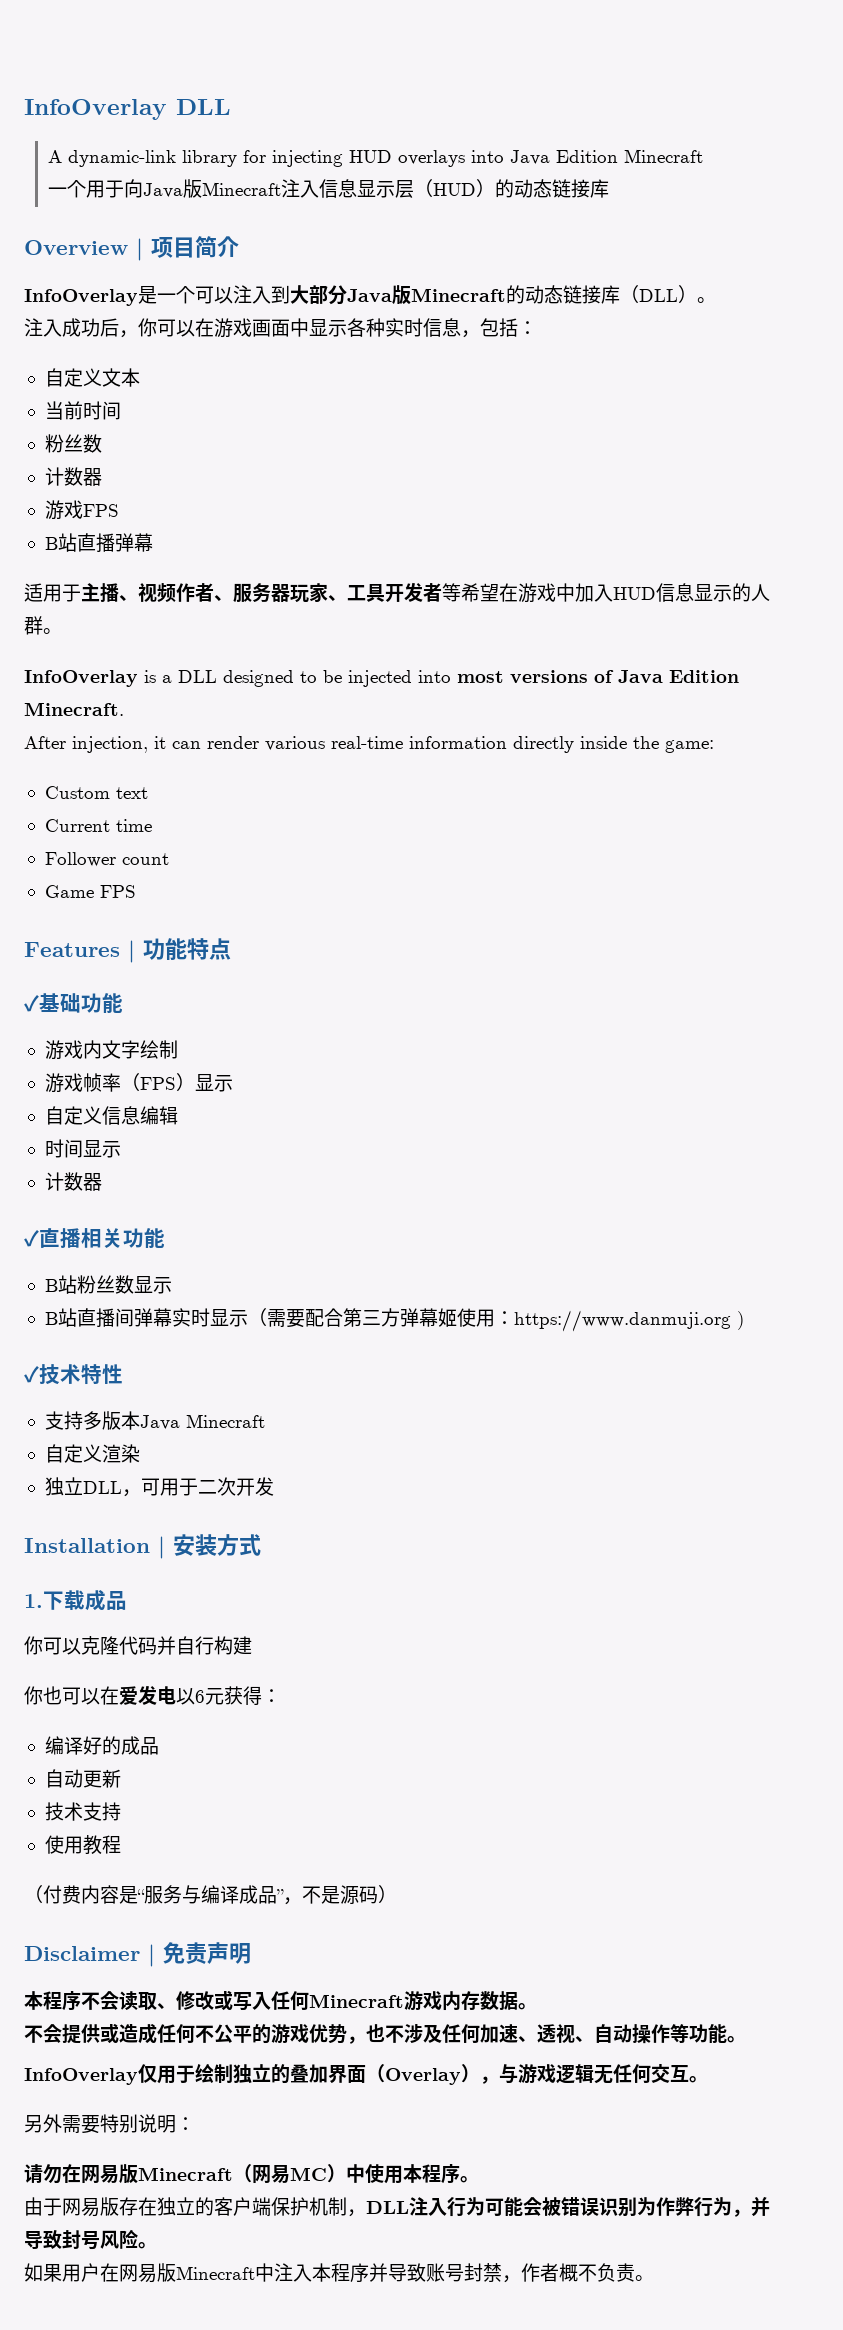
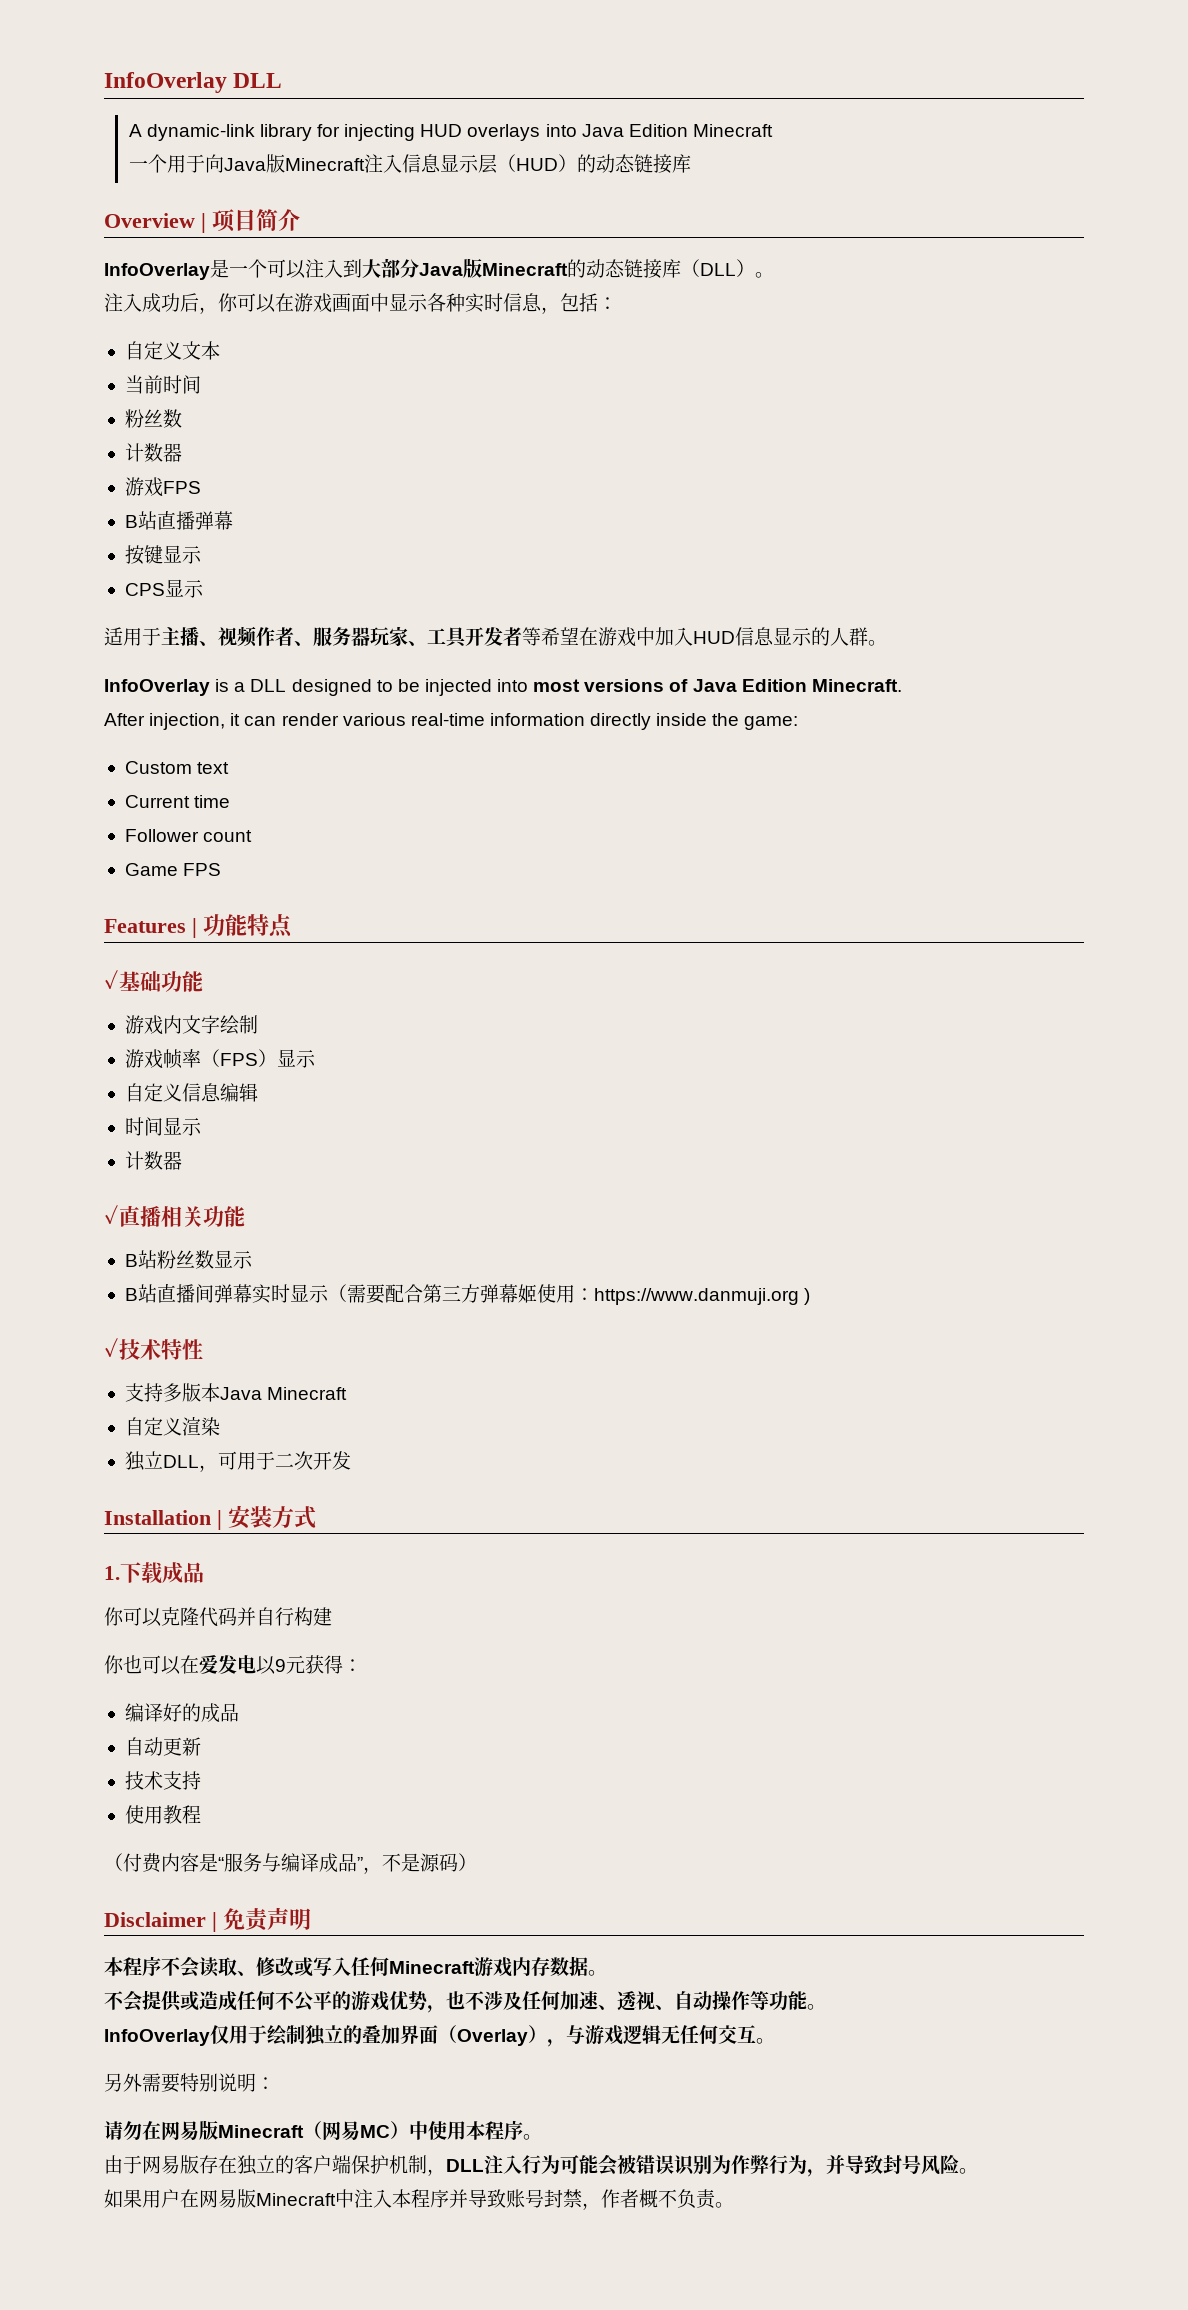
(153, 542) none -> [124,545,202,565] [124,579,204,598] // 按键显示 // CPS显示
[195,1690,205,1703] 6 -> [275,1659,286,1672] 9

